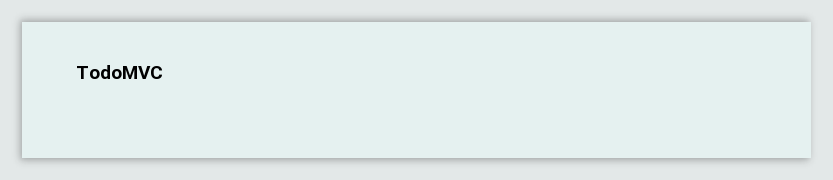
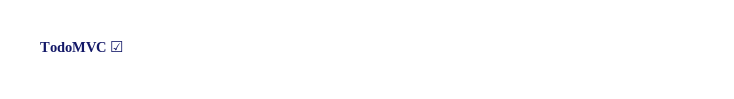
(163, 72) none -> [110,41,123,52] ☑

